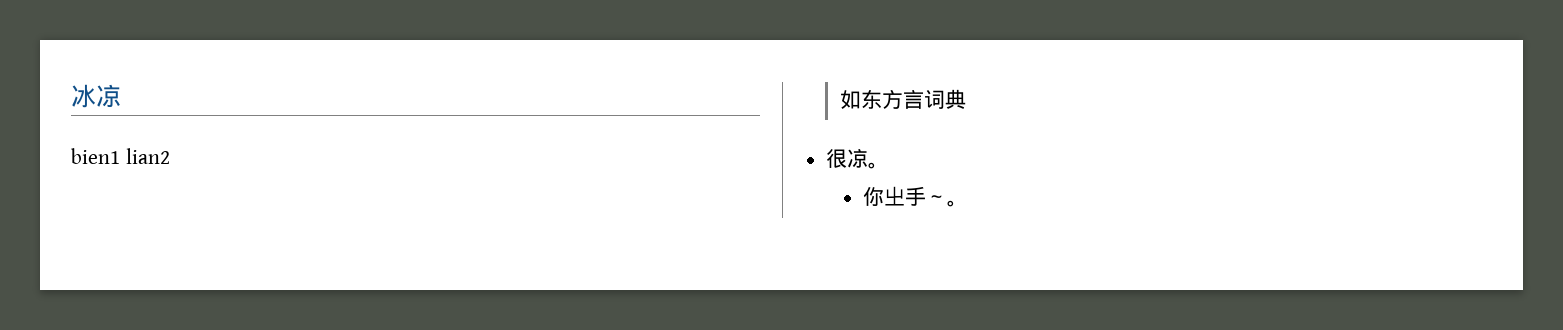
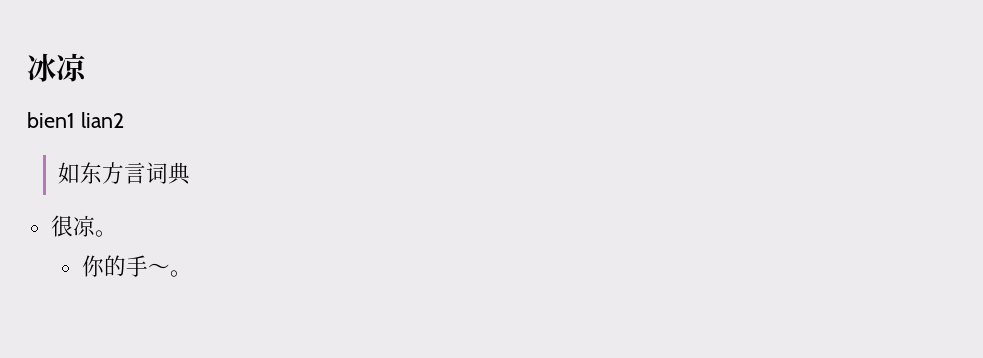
[883,186,905,206] 㞢 -> [103,255,126,276] 的

